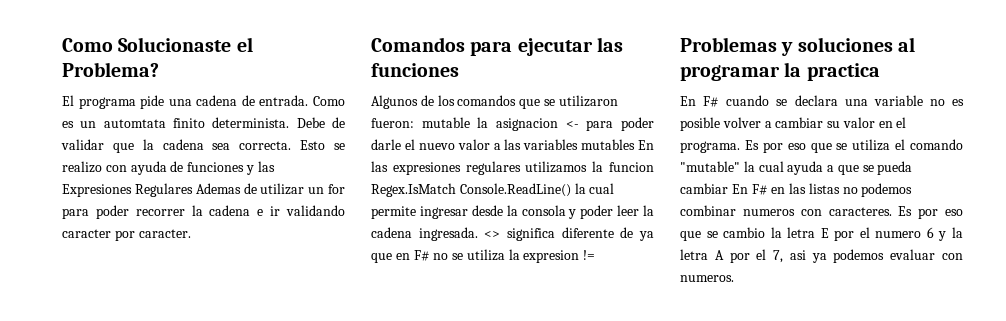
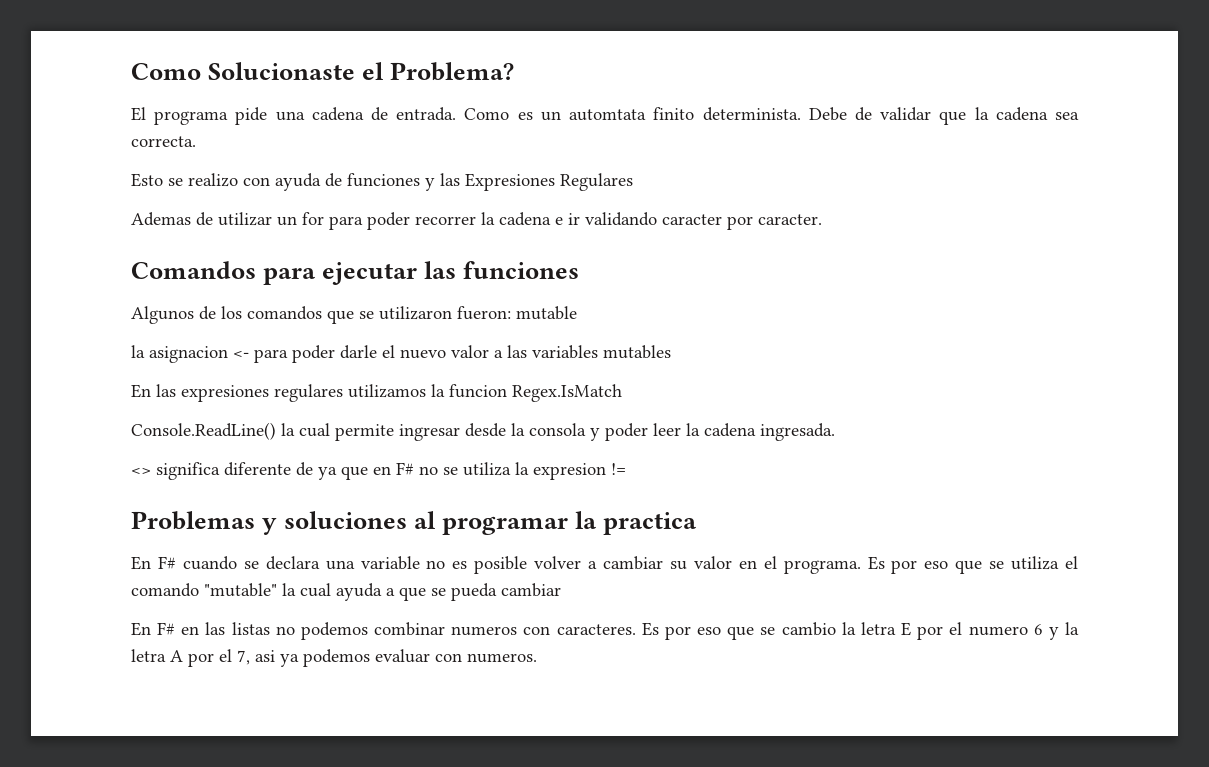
(292, 145) none -> (196, 141) //
(193, 190) none -> (633, 182) //
(470, 122) none -> (577, 313) //
(636, 144) none -> (671, 352) //
(456, 190) none -> (622, 393) //
(478, 234) none -> (835, 432) //
(728, 188) none -> (561, 590) //

